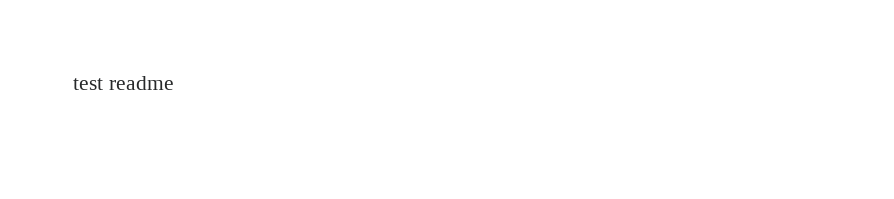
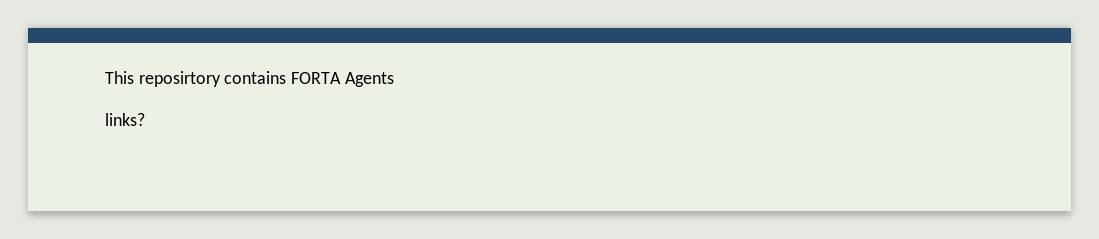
[73,76,174,90] test readme -> [105,71,394,87] [105,113,145,126] This reposirtory contains FORTA Agents // links?

